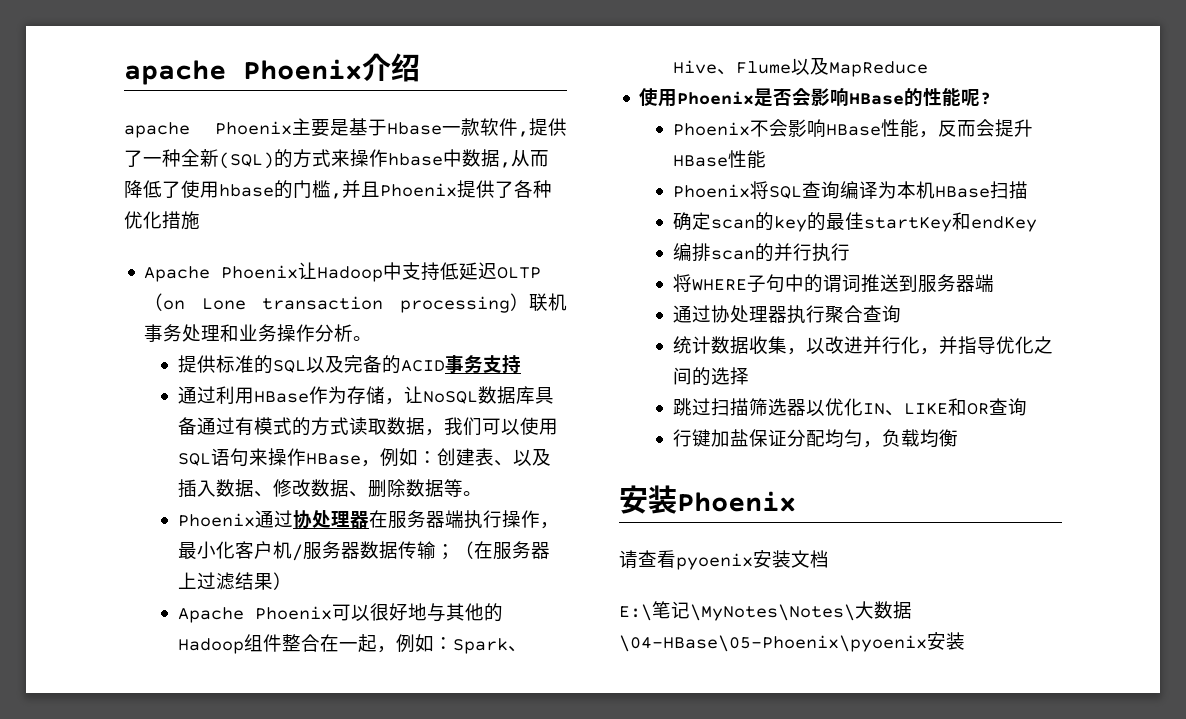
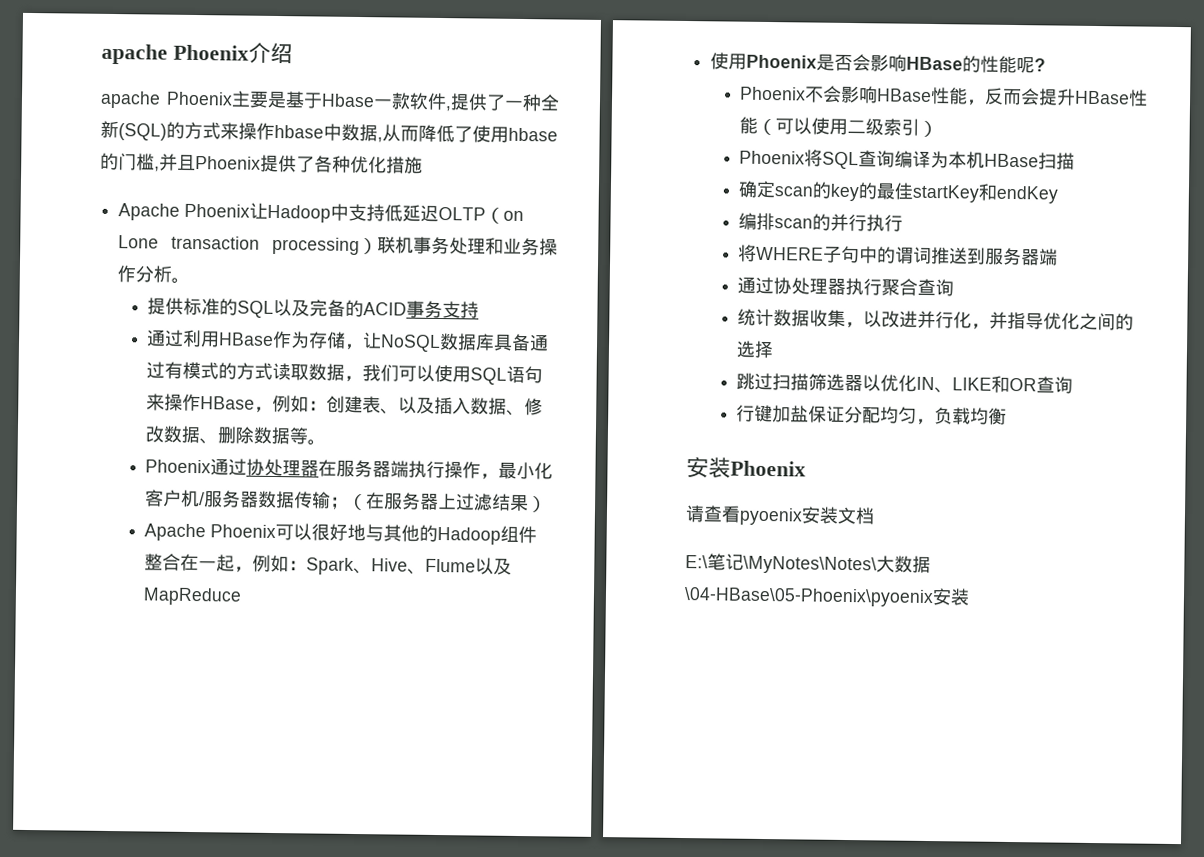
(766, 159) none -> [757,117,939,138] （可以使用二级索引）

